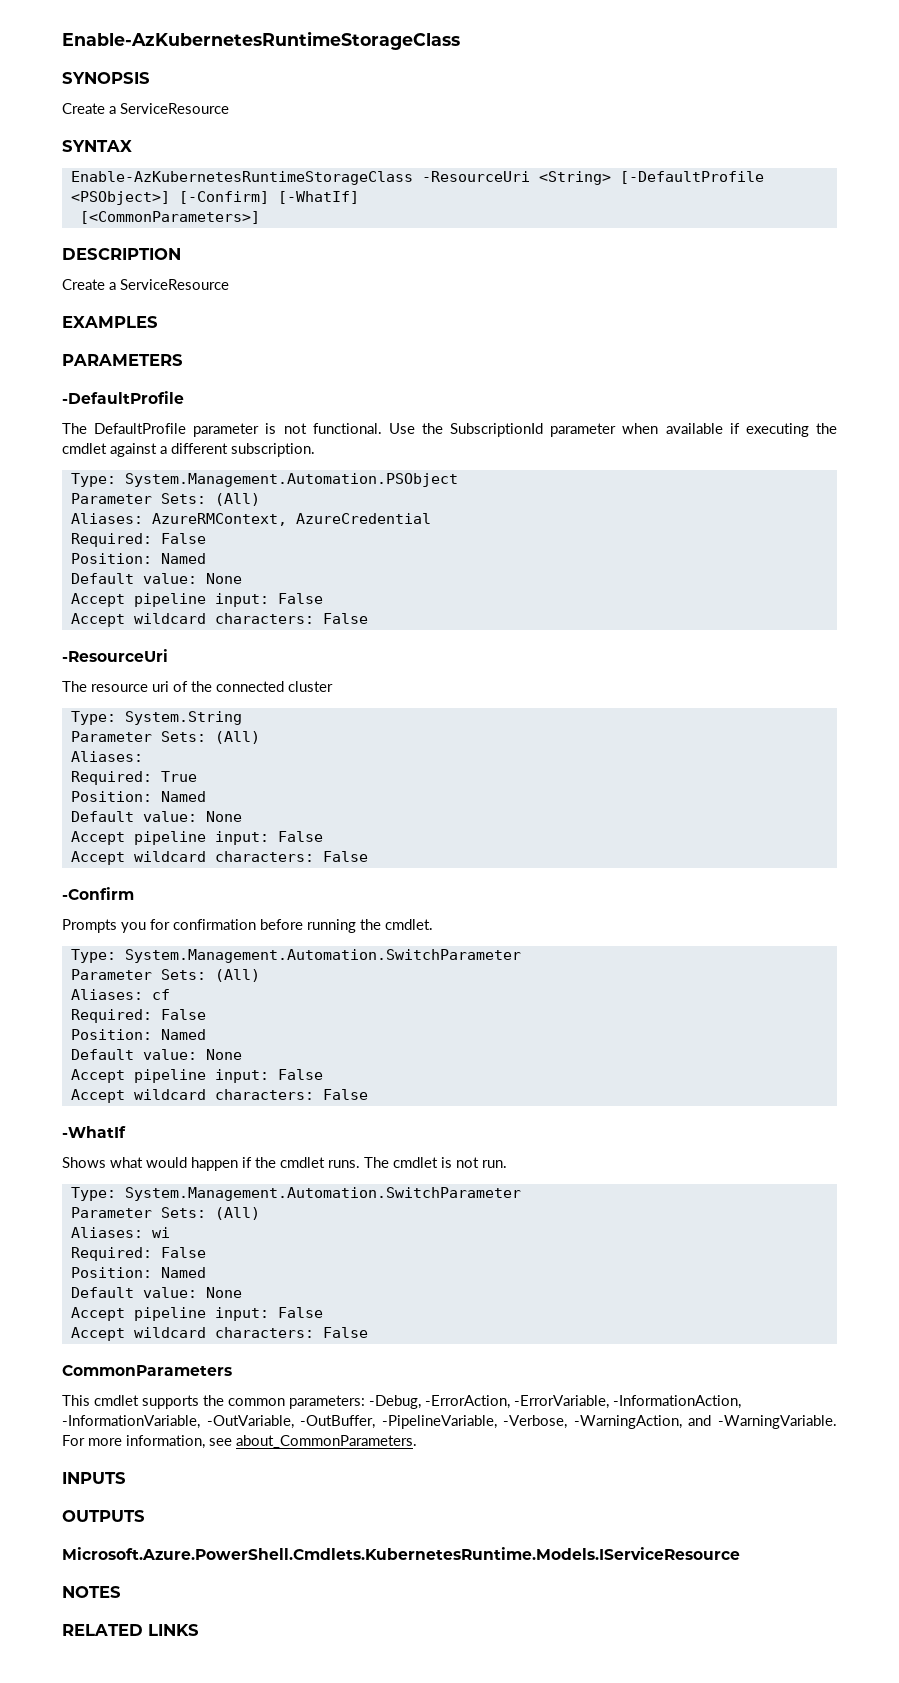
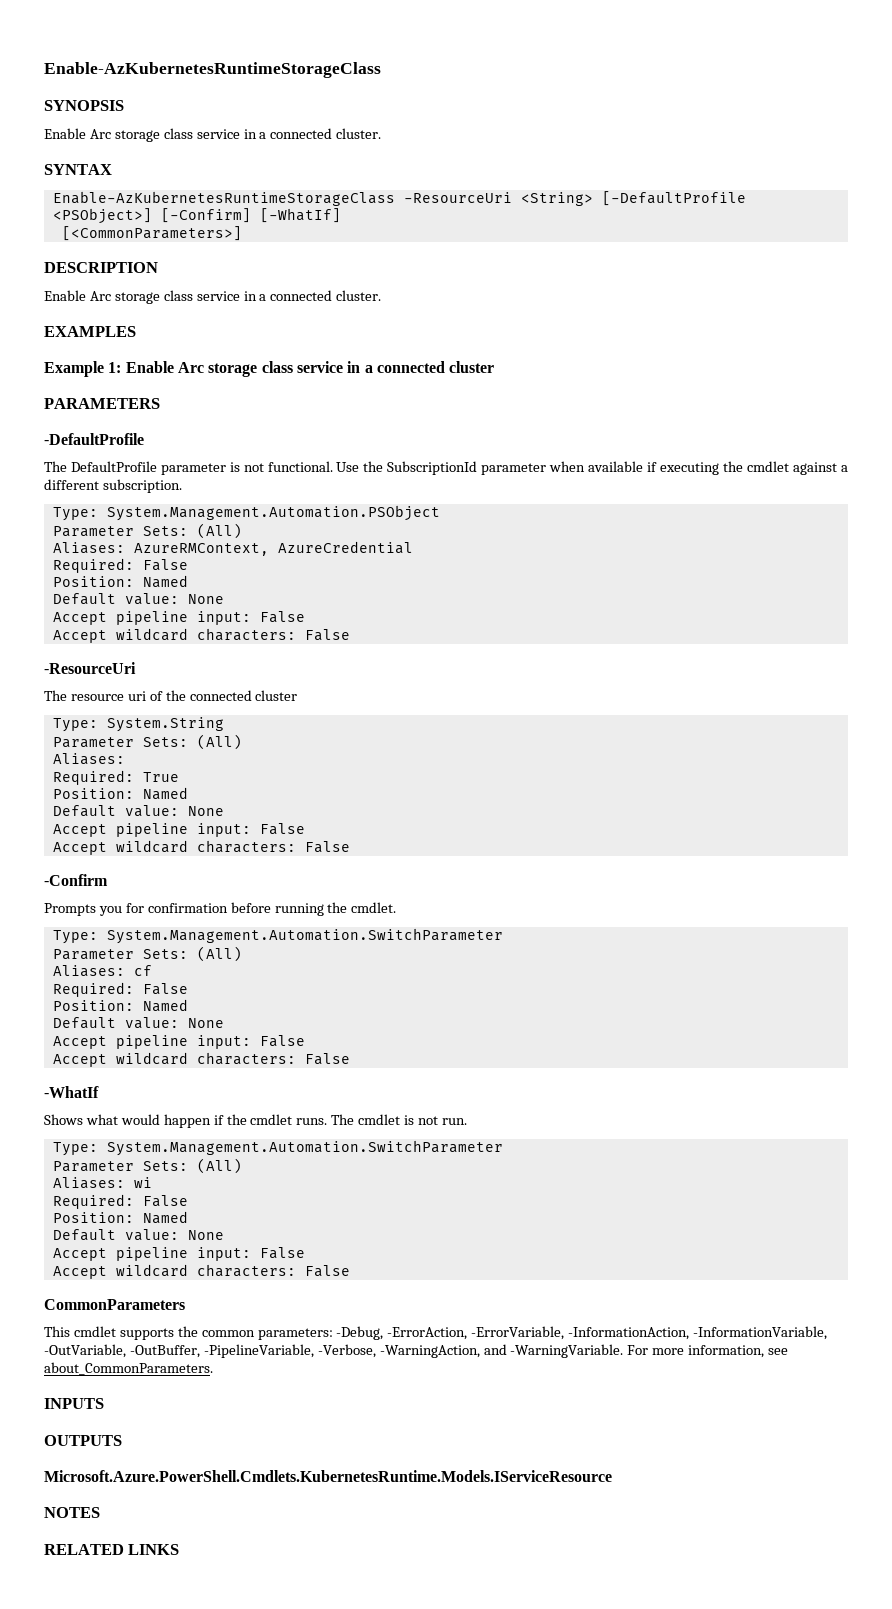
[62,103,229,114] Create a ServiceResource -> [44,128,382,142] Enable Arc storage class service in a connected cluster.
[62,279,229,290] [62,316,158,328] Create a ServiceResource // EXAMPLES -> [44,290,382,304] [44,326,136,337] [44,361,495,377] Enable Arc storage class service in a connected cluster. // EXAMPLES // Example 1: Enable Arc storage class service in a connected cluster

